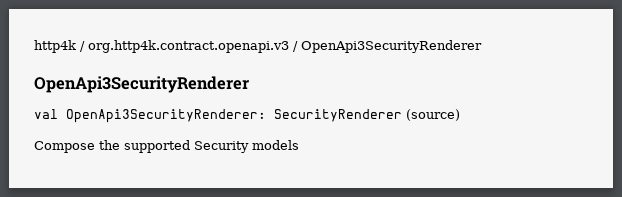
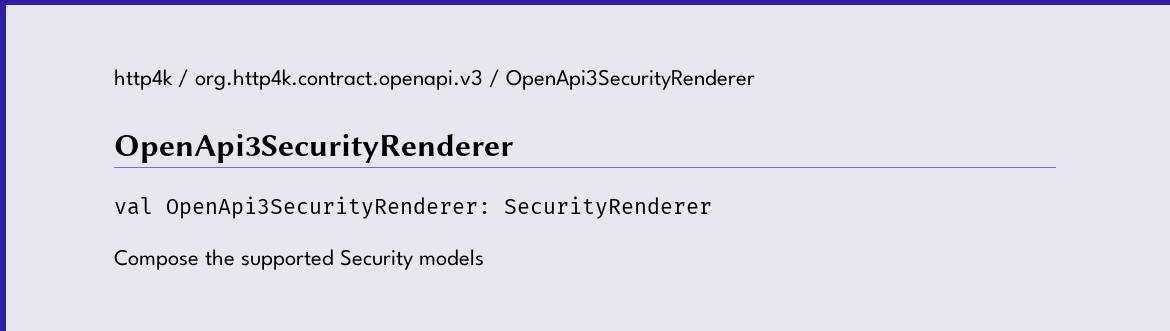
[406,109,460,121] (source) -> (712, 207) none

